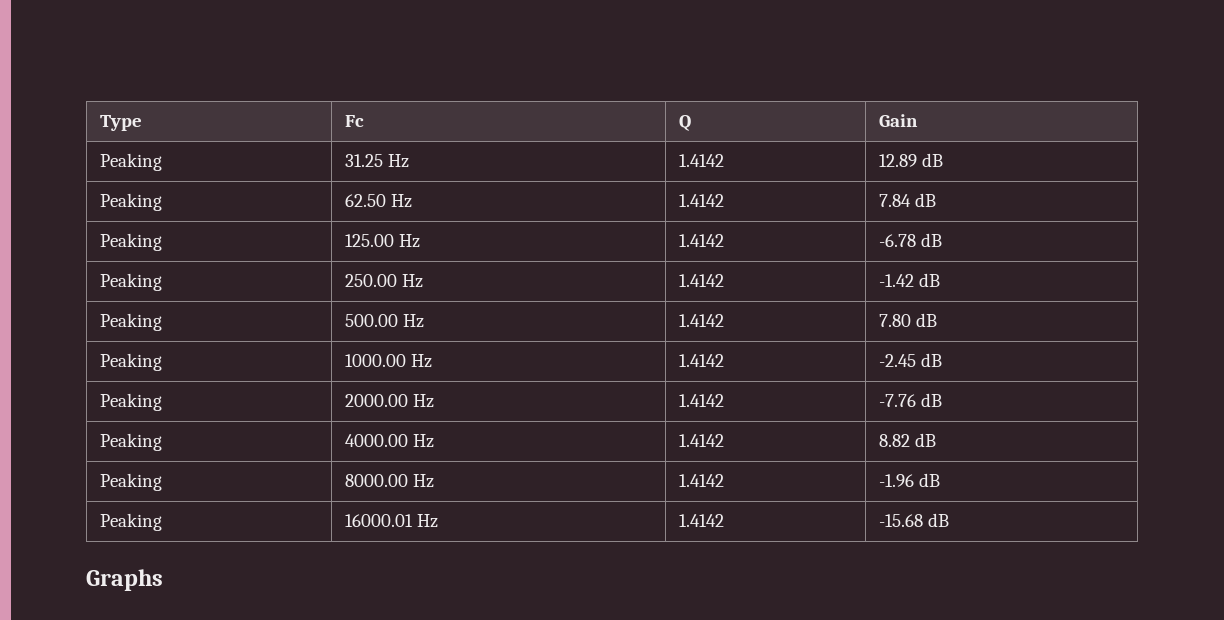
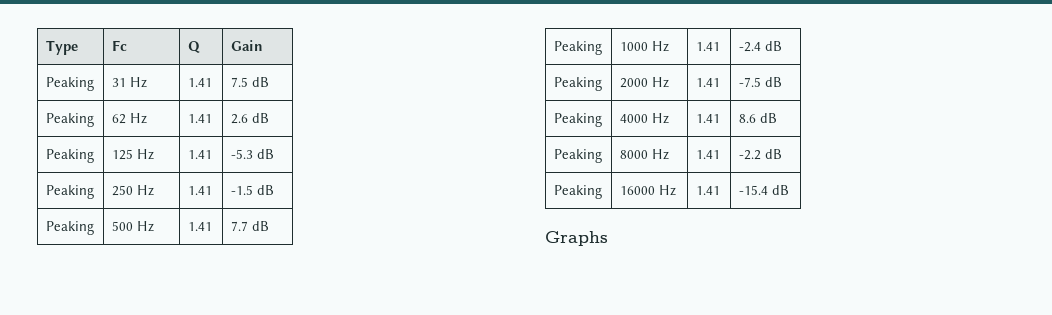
[344,154,409,168] [678,154,724,167] [878,153,943,167] [99,193,162,211] [344,194,412,208] [678,194,724,207] [878,193,936,207] [99,233,162,251] [344,234,420,248] [678,234,724,247] [878,233,942,247] [99,273,162,291] [344,274,423,288] [678,274,724,287] [878,273,940,287] [99,313,162,331] [344,314,424,328] [678,314,724,327] [878,313,937,327] [99,353,162,371] [344,354,432,368] [678,354,724,367] [878,353,942,367] [99,393,162,411] [344,394,434,408] [678,394,724,407] [878,393,942,407] [99,433,162,451] [344,434,434,448] [678,434,724,447] [878,433,936,447] [99,473,162,491] [344,474,434,488] [678,474,724,487] [878,473,940,487] [99,513,162,531] [344,514,438,528] [678,514,724,527] [878,514,923,527] 31.25 Hz | 1.4142 | 12.89 dB // Peaking | 62.50 Hz | 1.4142 | 7.84 dB // Peaking | 125.00 Hz | 1.4142 | -6.78 dB // Peaking | 250.00 Hz | 1.4142 | -1.42 dB // Peaking | 500.00 Hz | 1.4142 | 7.80 dB // Peaking | 1000.00 Hz | 1.4142 | -2.45 dB // Peaking | 2000.00 Hz | 1.4142 | -7.76 dB // Peaking | 4000.00 Hz | 1.4142 | 8.82 dB // Peaking | 8000.00 Hz | 1.4142 | -1.96 dB // Peaking | 16000.01 Hz | 1.4142 | -15.68 -> [111,77,147,88] [187,78,212,87] [230,77,269,87] [45,113,94,127] [111,113,147,124] [187,114,212,123] [230,113,269,124] [45,149,94,163] [111,149,154,160] [187,150,212,159] [230,149,274,159] [45,185,94,199] [111,185,154,196] [187,186,212,195] [230,185,274,195] [45,221,94,235] [111,221,154,232] [187,222,212,231] [230,221,269,231] [553,41,602,55] [619,41,669,52] [695,42,720,51] [738,41,782,52] [553,77,602,91] [619,77,669,88] [695,78,720,87] [738,77,782,87] [553,113,602,127] [619,113,669,124] [695,114,720,123] [738,113,777,123] [553,149,602,163] [619,149,669,160] [695,150,720,159] [738,149,782,160] [553,185,602,199] [619,185,676,196] [695,186,720,195] [738,185,768,195] 31 Hz | 1.41 | 7.5 dB // Peaking | 62 Hz | 1.41 | 2.6 dB // Peaking | 125 Hz | 1.41 | -5.3 dB // Peaking | 250 Hz | 1.41 | -1.5 dB // Peaking | 500 Hz | 1.41 | 7.7 dB // Peaking | 1000 Hz | 1.41 | -2.4 dB // Peaking | 2000 Hz | 1.41 | -7.5 dB // Peaking | 4000 Hz | 1.41 | 8.6 dB // Peaking | 8000 Hz | 1.41 | -2.2 dB // Peaking | 16000 Hz | 1.41 | -15.4

